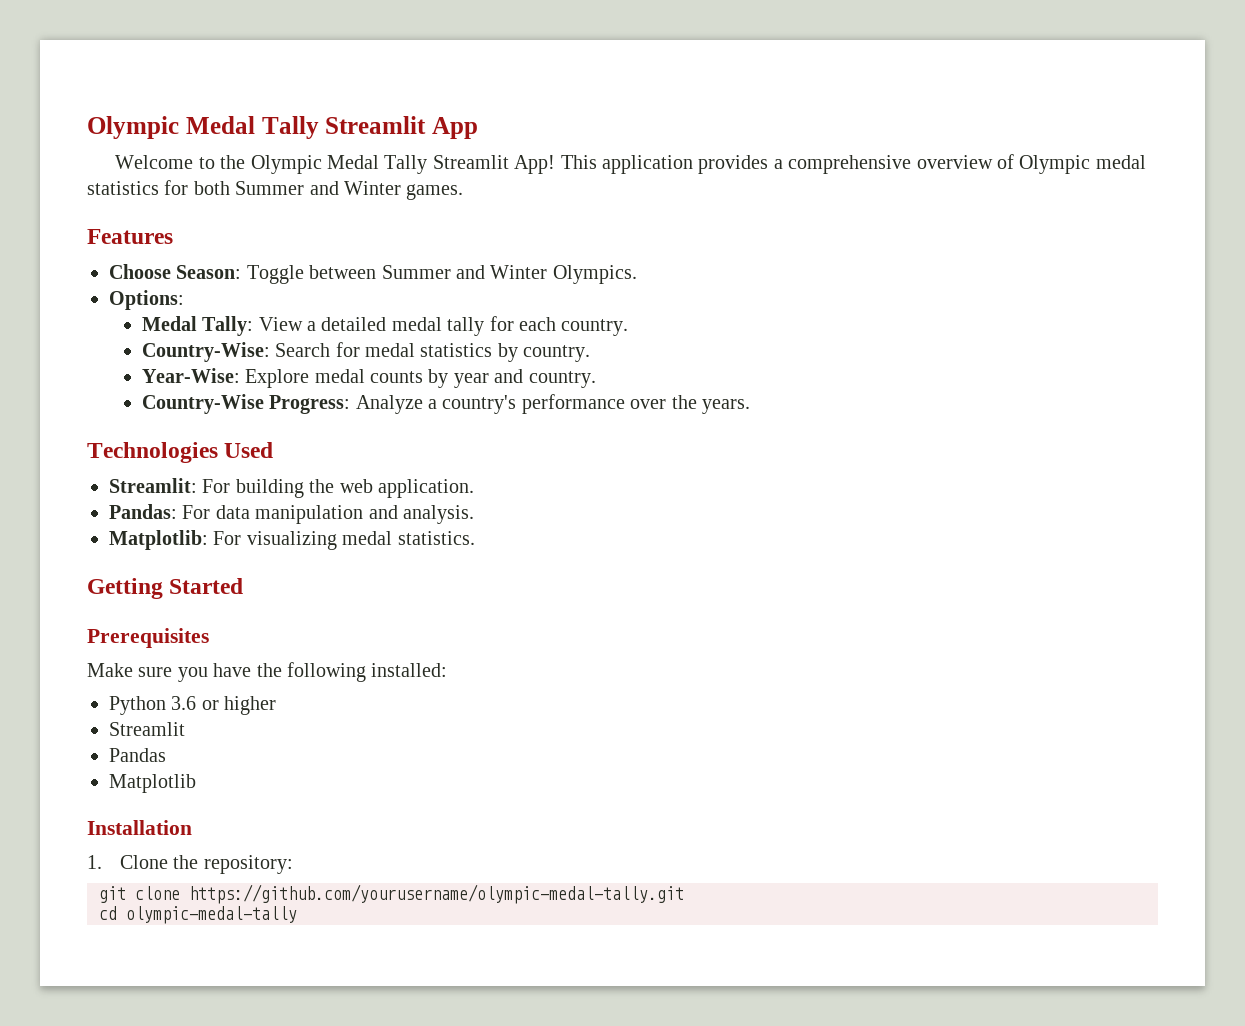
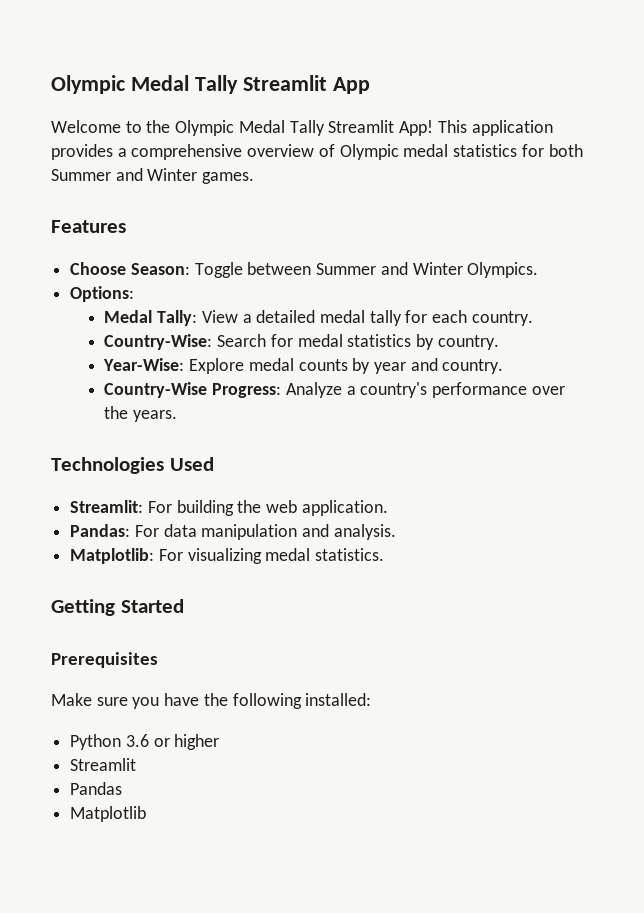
[87,820,192,835] [87,855,293,874] [99,884,684,904] [99,906,297,924] // Installation // 1. Clone the repository: // git clone https://github.com/yourusername/olympic-medal-tally.git // cd olympic-medal-tally -> (147, 814) none

